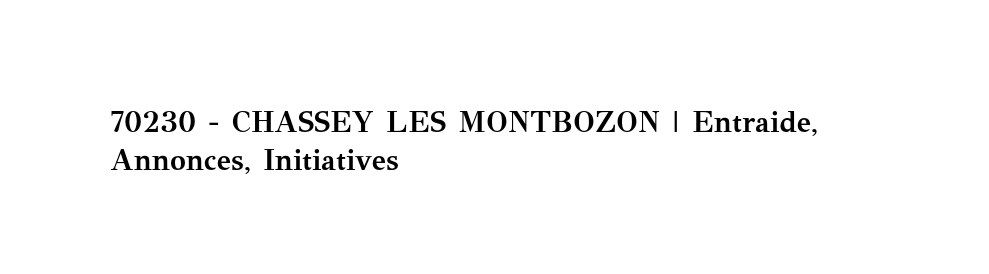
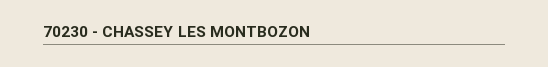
[672,111,818,136] [110,149,399,174] | Entraide, Annonces, Initiatives -> (310, 31) none

